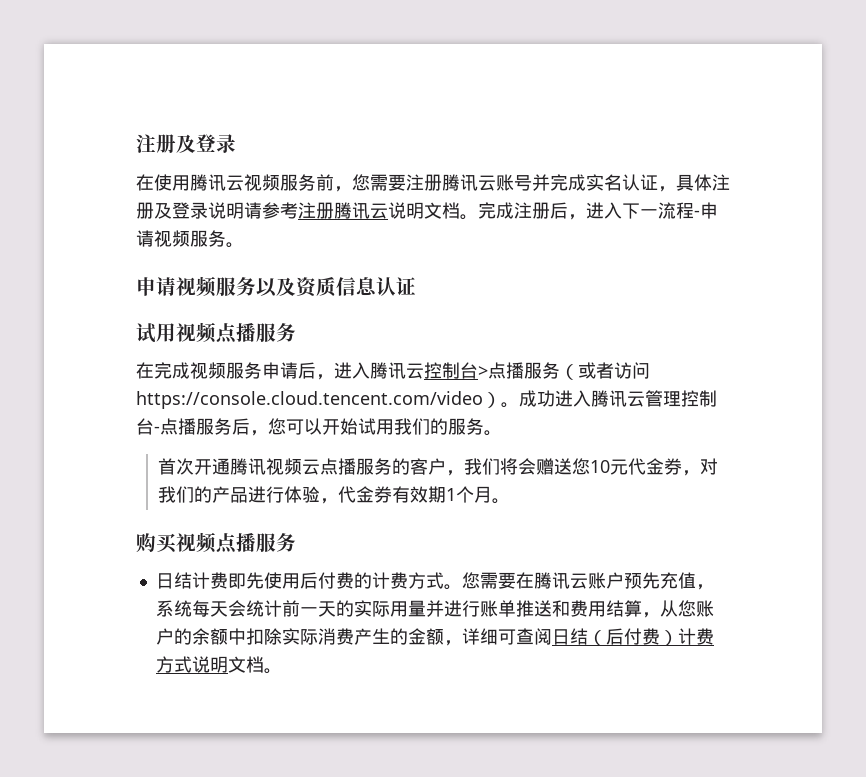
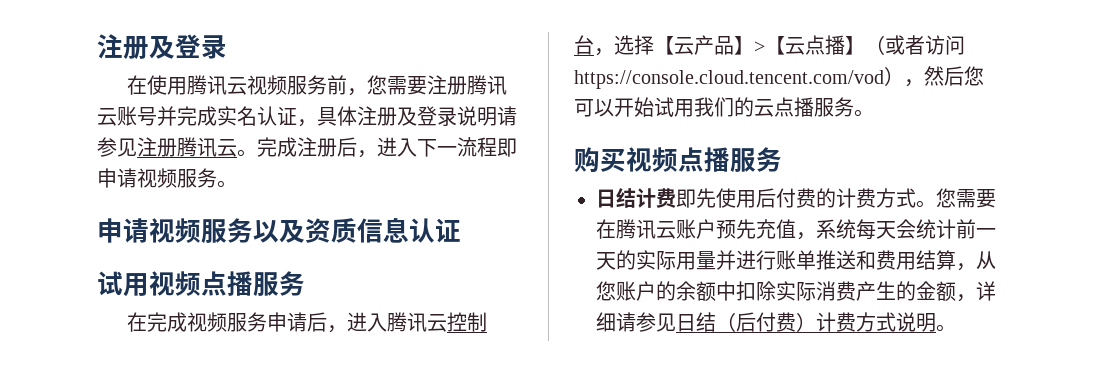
[280,202,460,219] 考注册腾讯云说明文档 -> [117,137,237,157] 见注册腾讯云
[694,210,700,217] - -> [497,138,517,157] 即
[478,362,650,380] [136,390,717,409] [136,418,268,436] >点播服务（或者访问https://console.cloud.tencent.com/video）。成功进入腾讯云管理控制台-点播服务后， -> [594,35,965,56] [574,66,964,89] ，选择【云产品】>【云点播】（或者访问https://console.cloud.tencent.com/vod），然后
[448,418,502,436] [158,458,719,476] [158,486,493,504] 服务。 // 首次开通腾讯视频云点播服务的客户，我们将会赠送您10元代金券，对我们的产品进行体验，代金券有效期1个月 -> [754,97,854,117] 云点播服务
[497,628,552,645] 可查阅 -> [616,312,676,332] 请参见
[227,656,264,673] 文档 -> (936, 322) none

